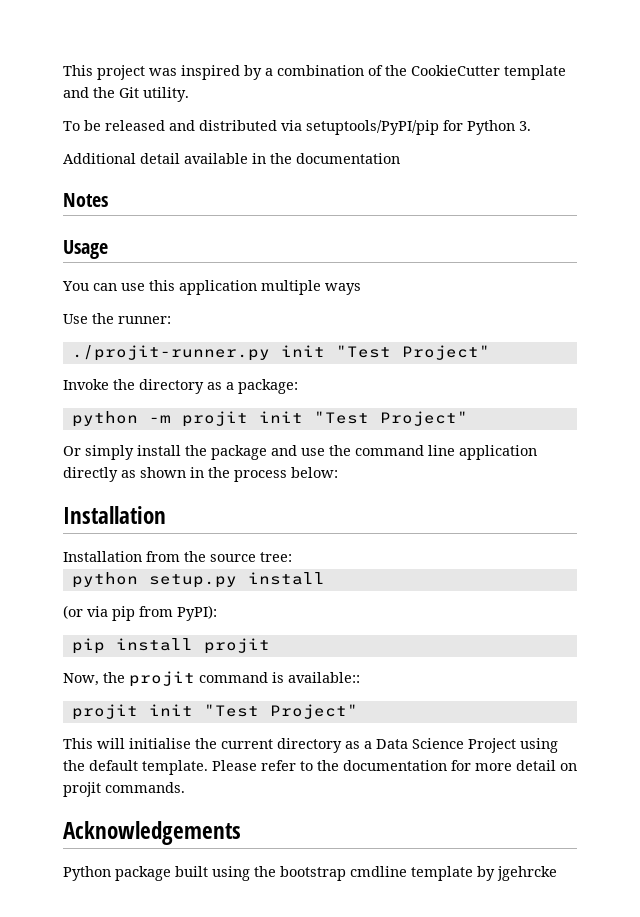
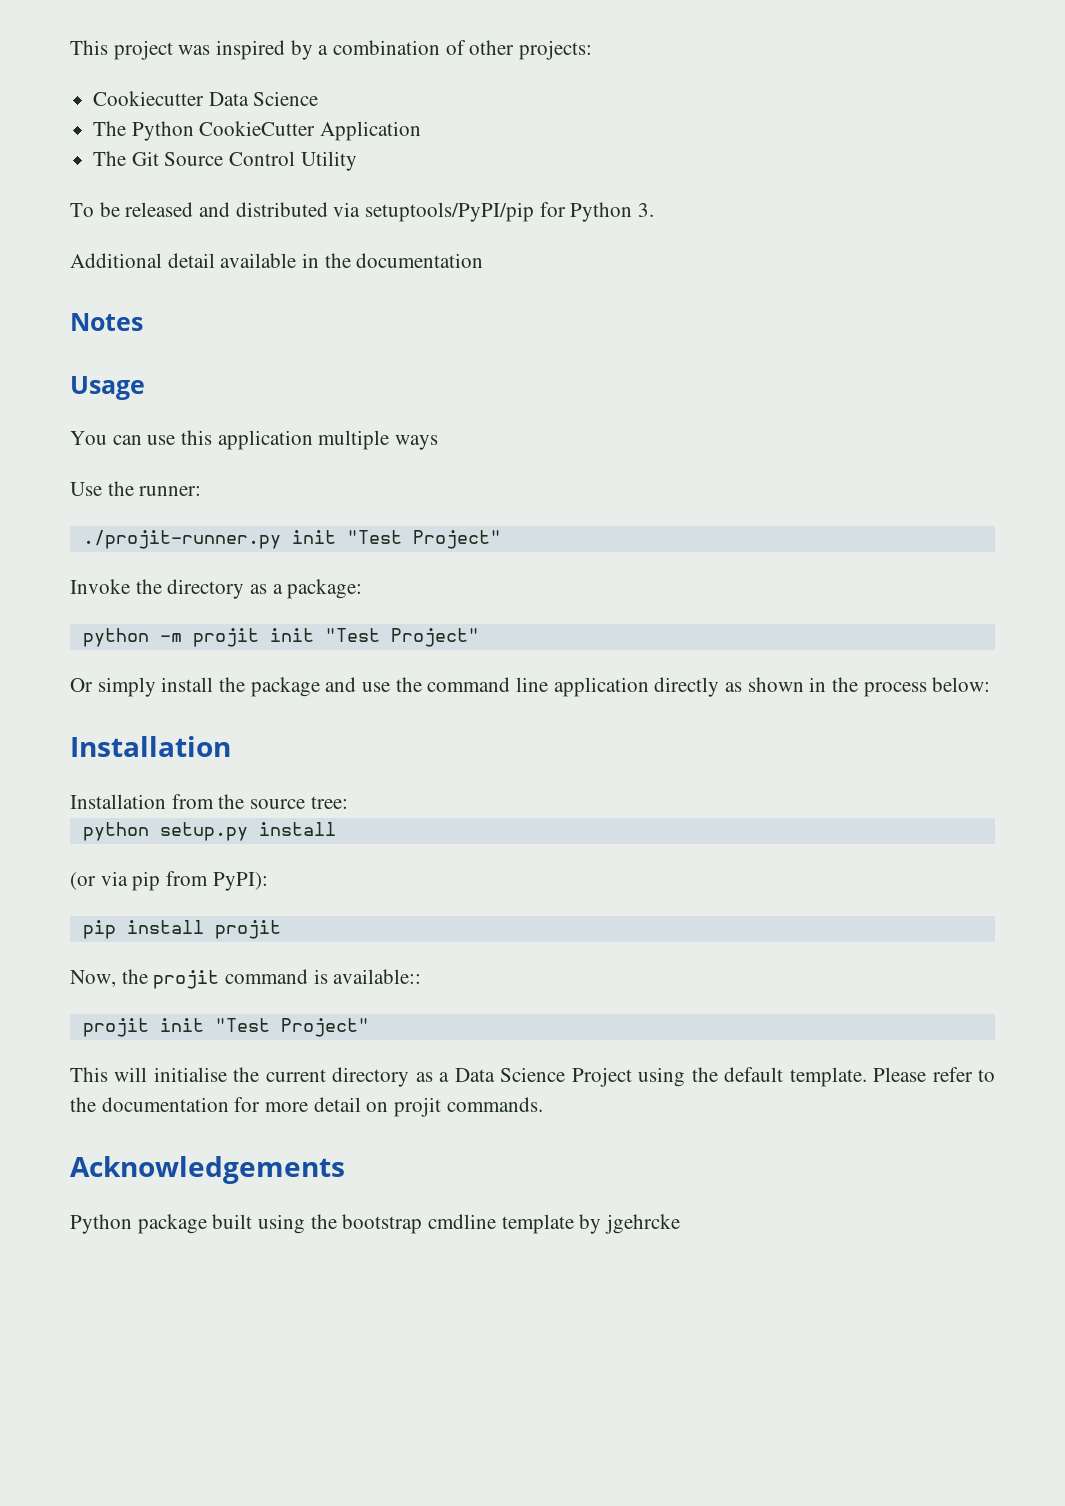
[385,65,566,80] [63,87,189,102] the CookieCutter template and the Git utility. -> [469,40,593,60] [93,91,319,106] [93,121,422,141] [93,151,357,171] other projects: // Cookiecutter Data Science // The Python CookieCutter Application // The Git Source Control Utility

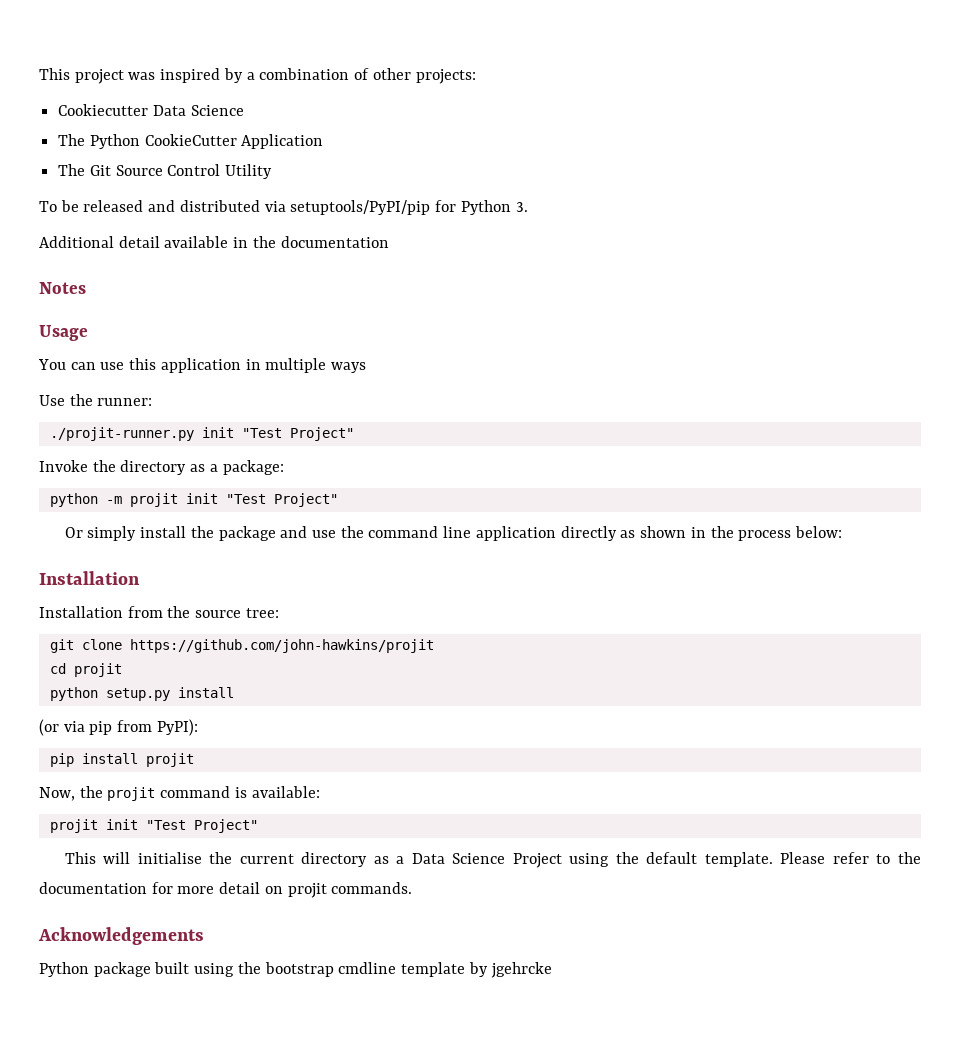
(313, 440) none -> [245,359,261,370] in
(348, 802) none -> [49,639,434,653] [49,663,122,677] // git clone https://github.com/john-hawkins/projit // cd projit
[333,969,422,984] available:: -> [251,786,320,798] available:

